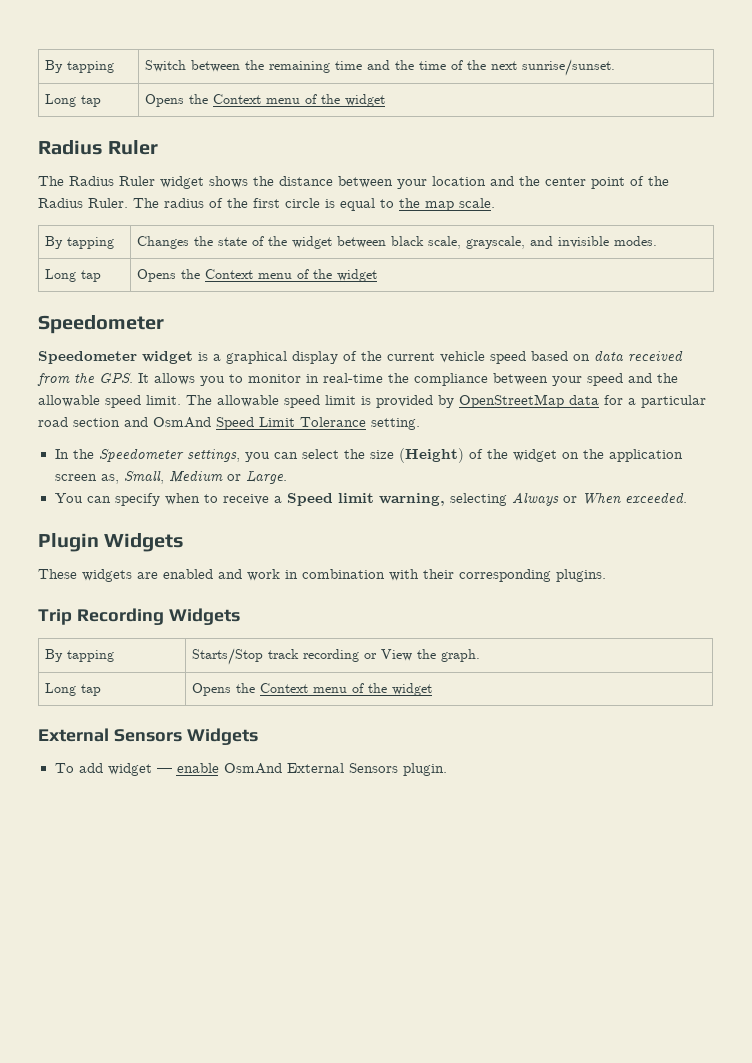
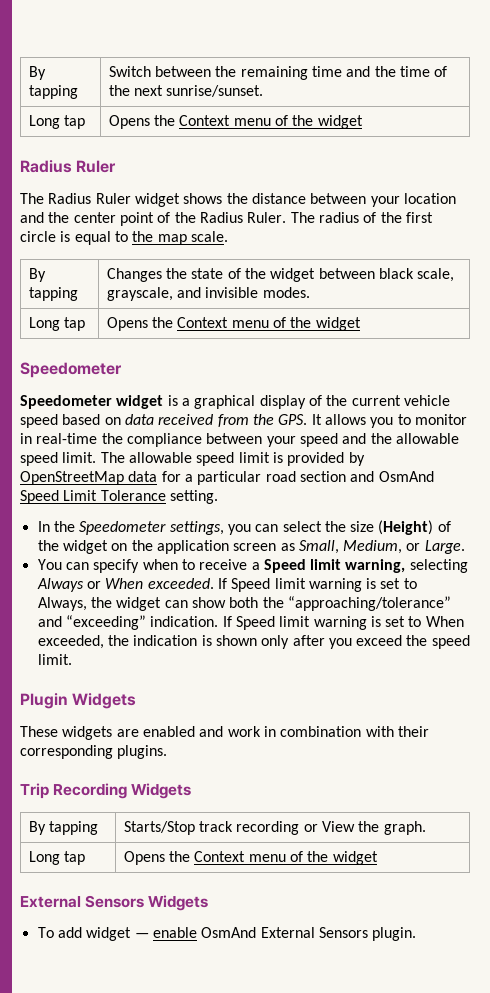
[100,470,223,484] as, Small, Medium -> [280,540,403,554] as Small, Medium,
(687, 497) none -> [217,578,417,592] [37,596,451,611] [37,615,464,630] [37,635,470,649] [37,654,72,665] If Speed limit warning is set to Always, the widget can show both the “approaching/tolerance” and “exceeding” indication. If Speed limit warning is set to When exceeded, the indication is shown only after you exceed the speed limit.

